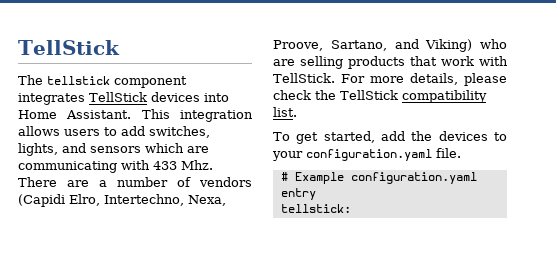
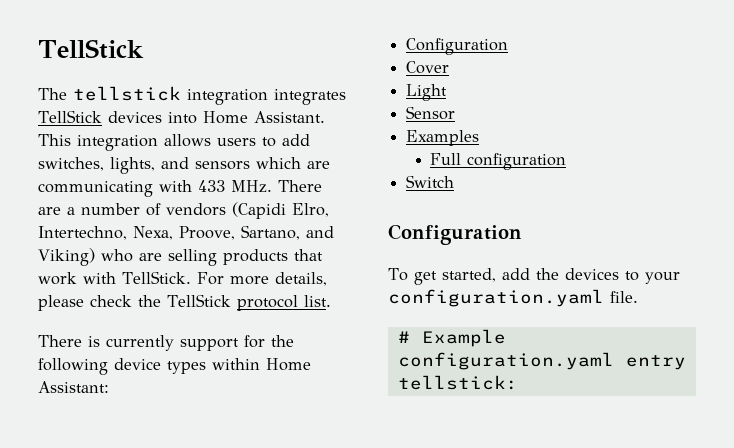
[114,76,187,88] component -> [187,89,268,105] integration
[181,160,213,170] Mhz. -> [231,180,272,193] MHz.
[402,90,487,103] compatibility -> [236,295,298,311] protocol
(297, 112) none -> [38,335,294,351] [38,358,311,375] [38,381,109,393] [406,38,509,55] [406,61,450,74] [406,84,448,101] [406,106,456,120] [406,130,480,146] [430,153,567,170] [406,175,455,188] [388,224,522,245] // There is currently support for the following device types within Home Assistant: // Configuration // Cover // Light // Sensor // Examples // Full configuration // Switch // Configuration

